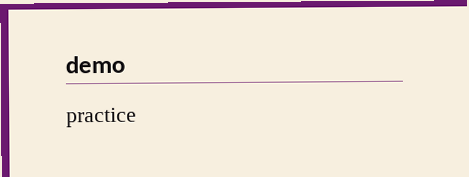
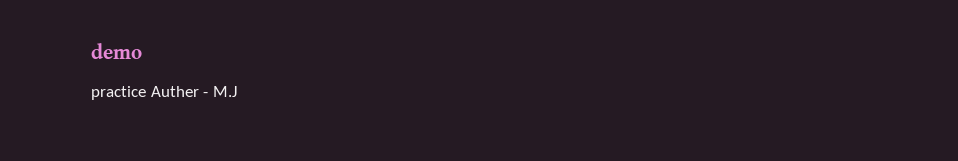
(137, 117) none -> [150,86,237,97] Auther - M.J

